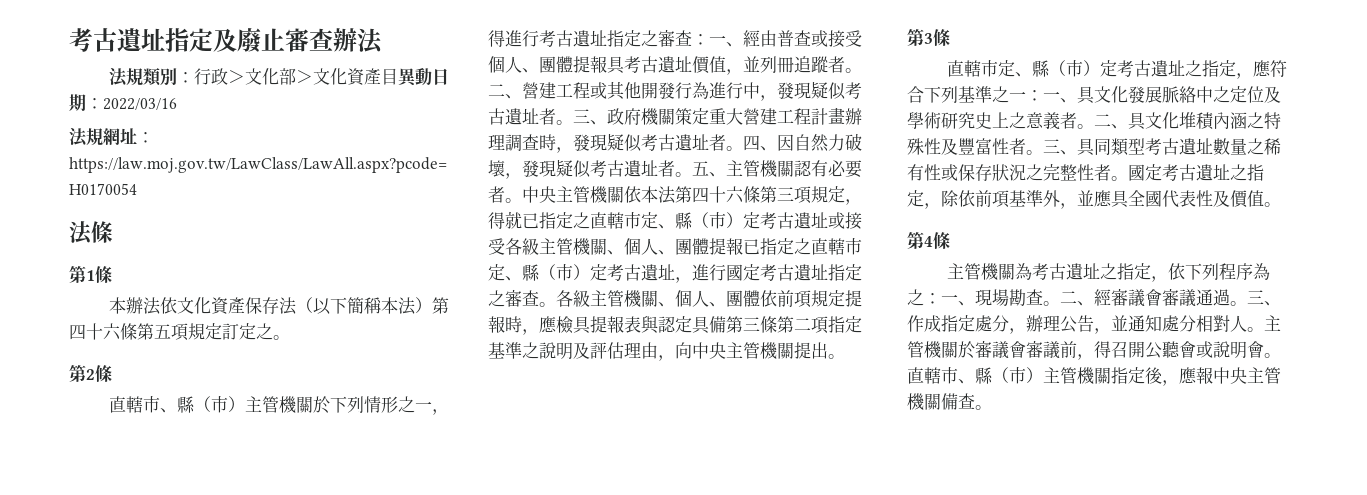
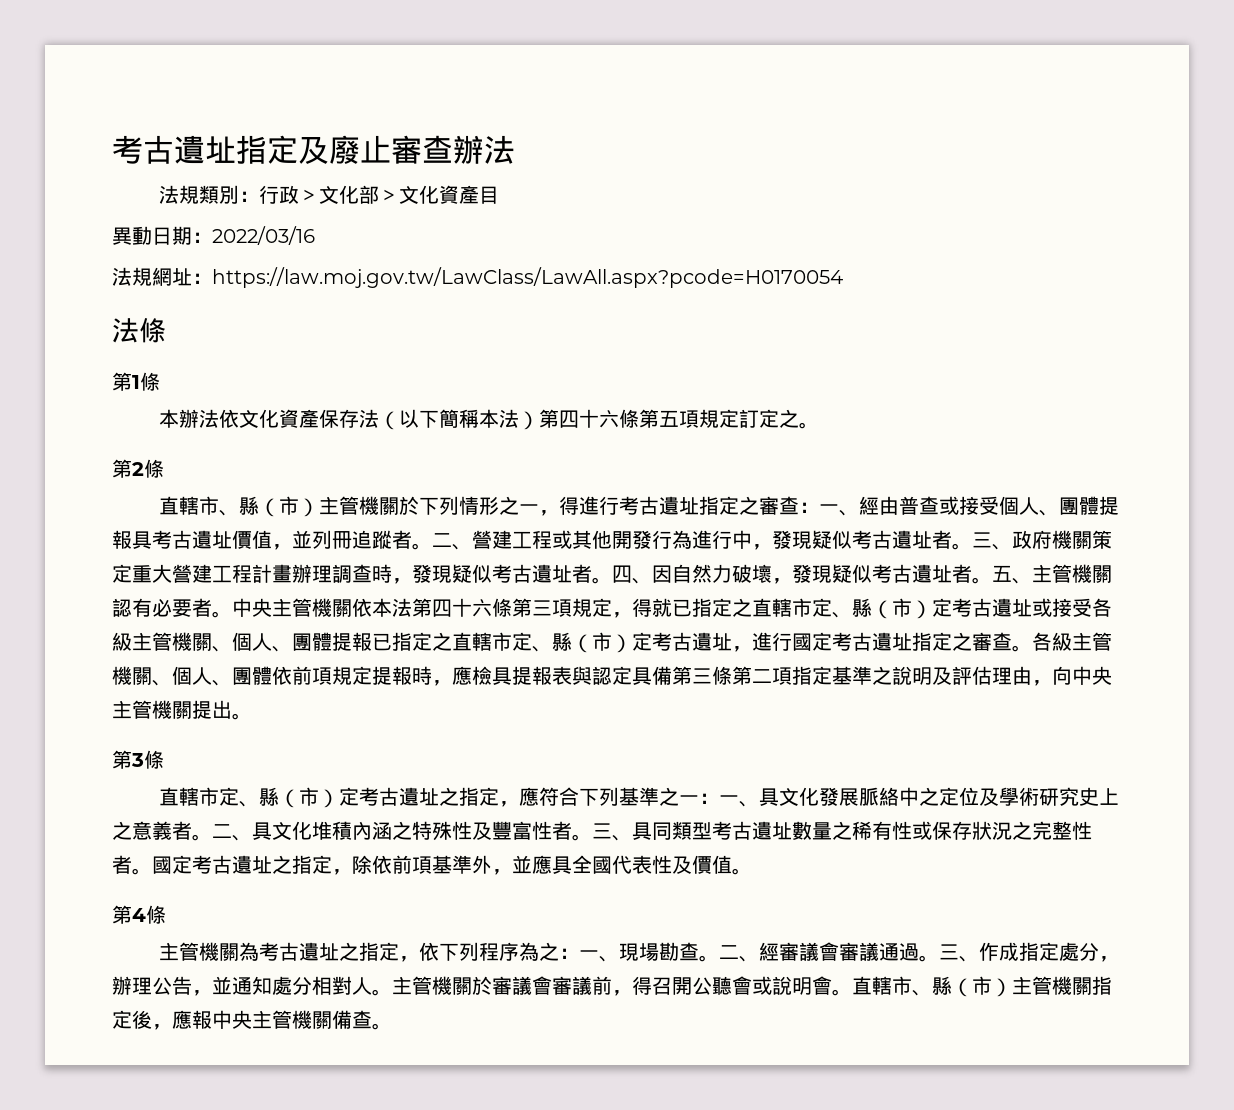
(398, 76) none -> (499, 195) //

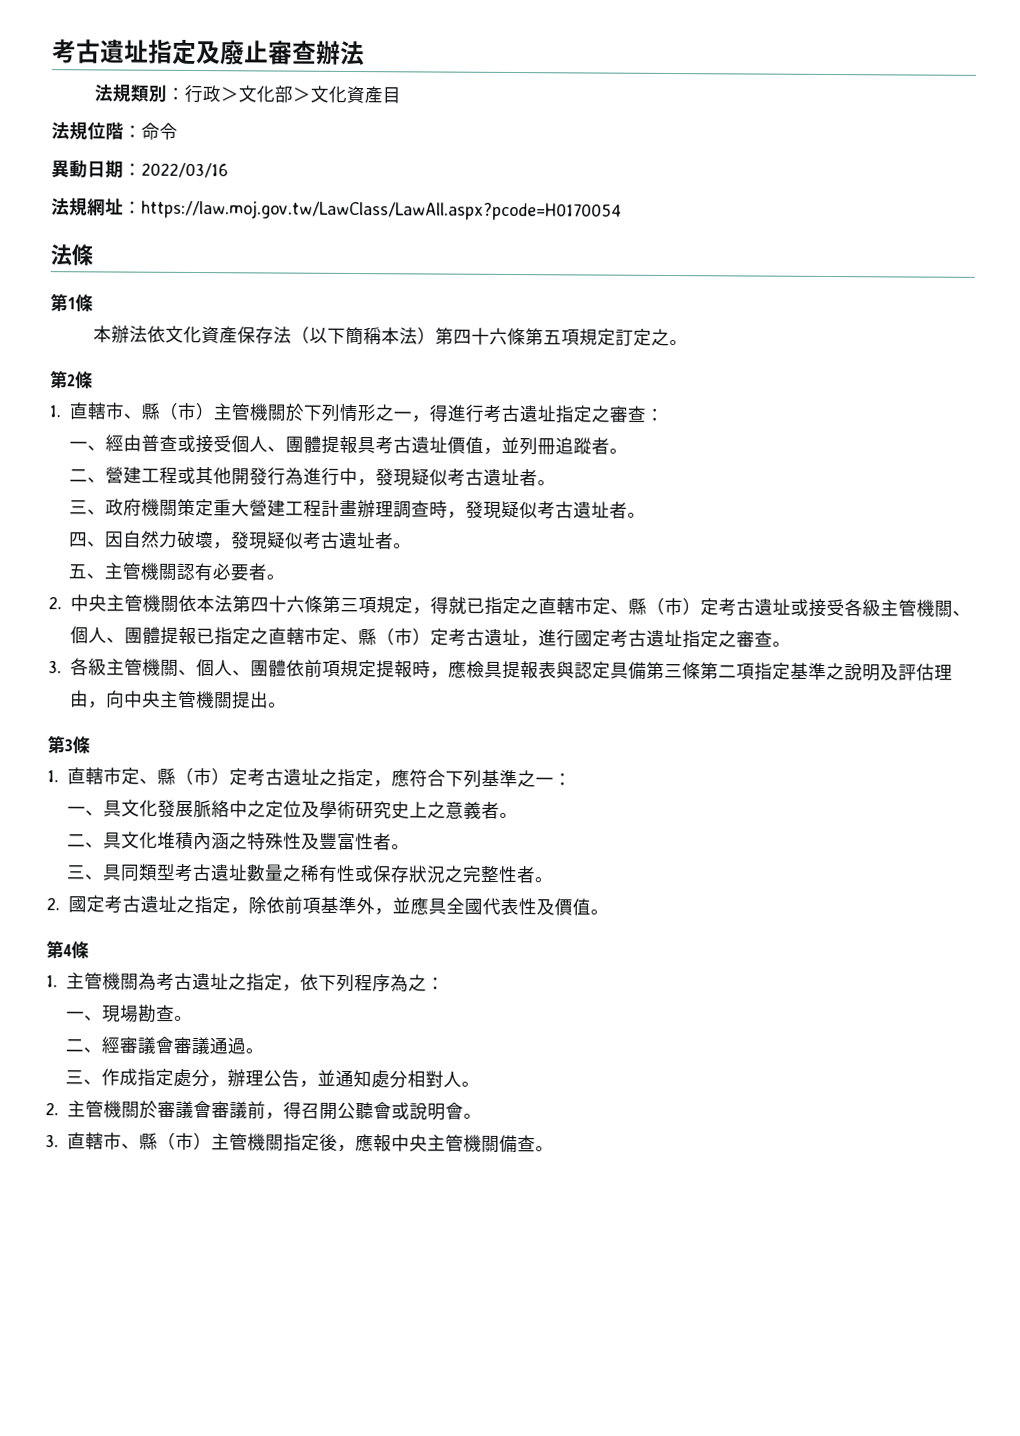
(499, 195) none -> [51,121,178,141] // 法規位階：命令
(164, 468) none -> [49,405,61,418] 1.
(819, 507) none -> (664, 414) //
(432, 546) none -> (628, 451) //
(972, 546) none -> (556, 483) //
(612, 580) none -> (646, 515) //
(992, 580) none -> (412, 546) //
(232, 614) none -> [48,596,62,610] // 2.
(1032, 648) none -> [48,660,62,674] // 3.
(164, 759) none -> [47,770,59,783] 1.
(719, 798) none -> (572, 779) //
(212, 837) none -> (518, 815) //
(592, 837) none -> (410, 847) //
(152, 871) none -> [46,897,60,911] // 2.
(166, 914) none -> [46,975,58,988] 1.
(579, 953) none -> (445, 983) //
(719, 958) none -> (193, 1018) //
(939, 958) none -> (264, 1051) //
(392, 992) none -> [45,1102,59,1116] // 2.
(852, 992) none -> [45,1134,59,1148] // 3.

